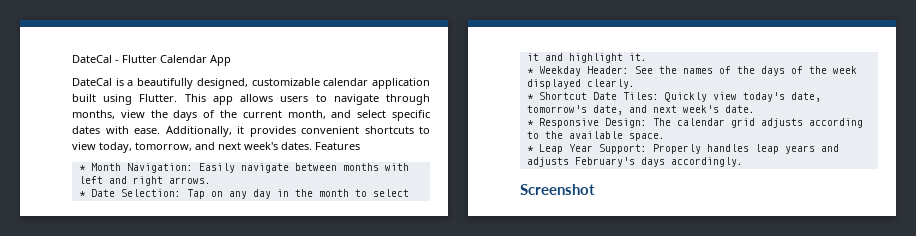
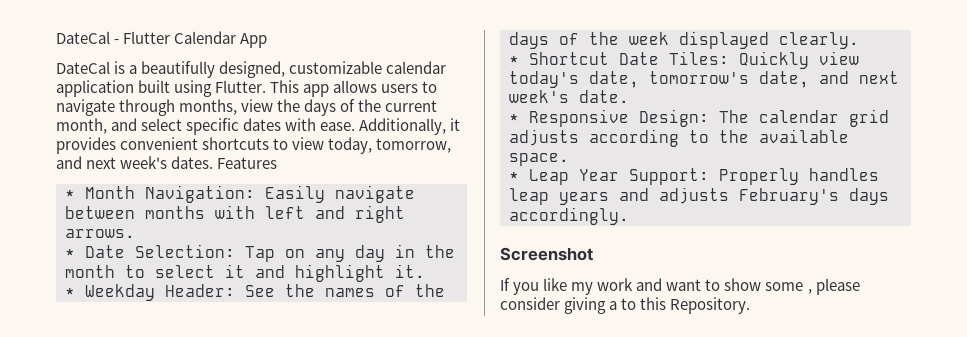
(595, 189) none -> [500,278,860,295] [500,297,751,314] // If you like my work and want to show some , please consider giving a to this Repository.

